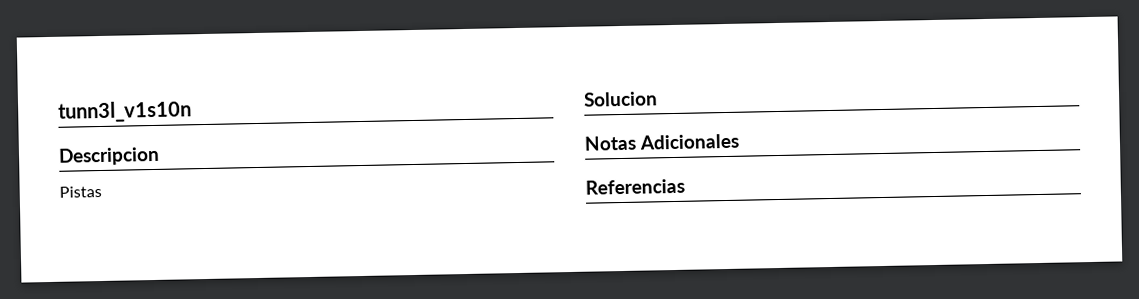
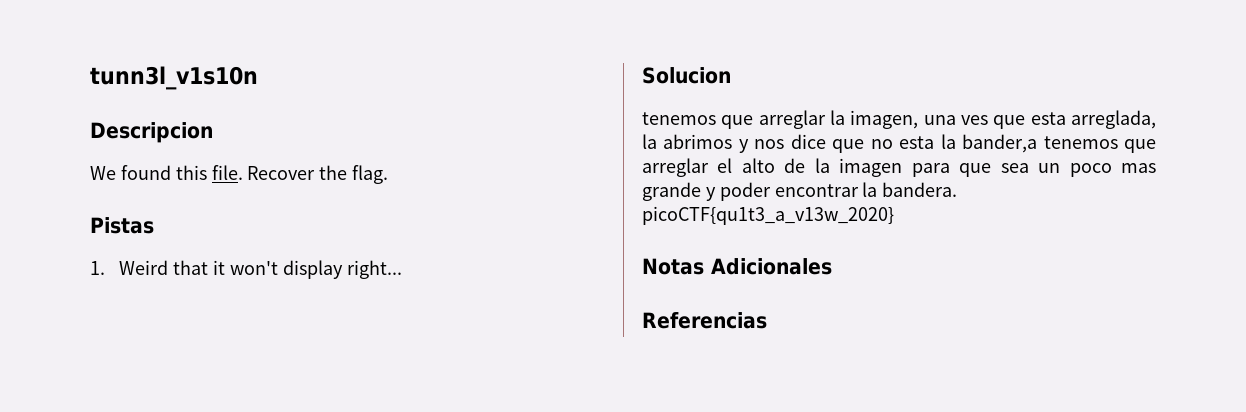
[59,185,102,198] [583,91,658,107] Pistas // Solucion -> [90,165,389,184] [90,217,154,234] [90,260,402,279] [642,67,731,84] [642,110,1156,129] [642,134,1156,153] [642,158,1156,177] [642,182,958,201] [642,206,894,225] We found this file. Recover the flag. // Pistas // 1. Weird that it won't display right... // Solucion // tenemos que arreglar la imagen, una ves que esta arreglada, la abrimos y nos dice que no esta la bander,a tenemos que arreglar el alto de la imagen para que sea un poco mas grande y poder encontrar la bandera. picoCTF{qu1t3_a_v13w_2020}

